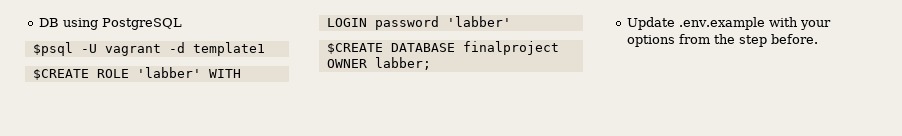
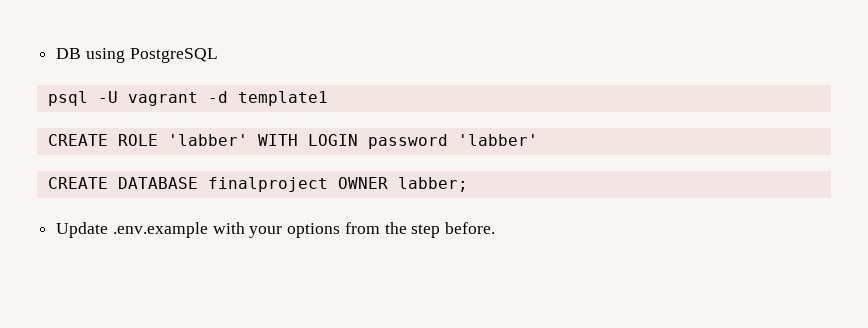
[32,42,73,56] $psql -> [47,91,88,106] psql
[32,69,89,80] $CREATE -> [47,134,108,146] CREATE
[326,43,383,54] $CREATE -> [47,177,108,189] CREATE

